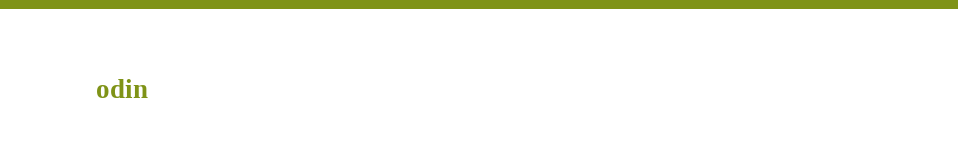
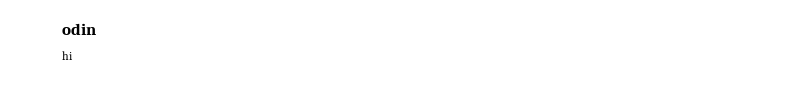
(148, 88) none -> [62,51,73,60] // hi

